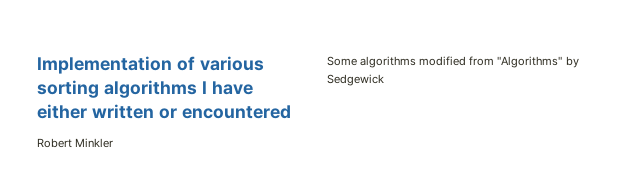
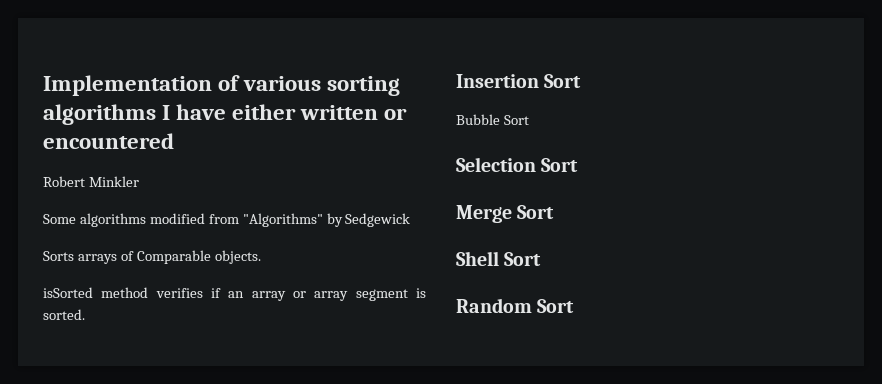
(384, 80) none -> [43,250,261,264] [43,287,426,301] [43,309,85,320] [456,74,582,88] [456,114,529,125] [456,157,579,172] [456,205,555,223] [456,251,542,266] [456,298,575,313] // Sorts arrays of Comparable objects. // isSorted method verifies if an array or array segment is sorted. // Insertion Sort // Bubble Sort // Selection Sort // Merge Sort // Shell Sort // Random Sort

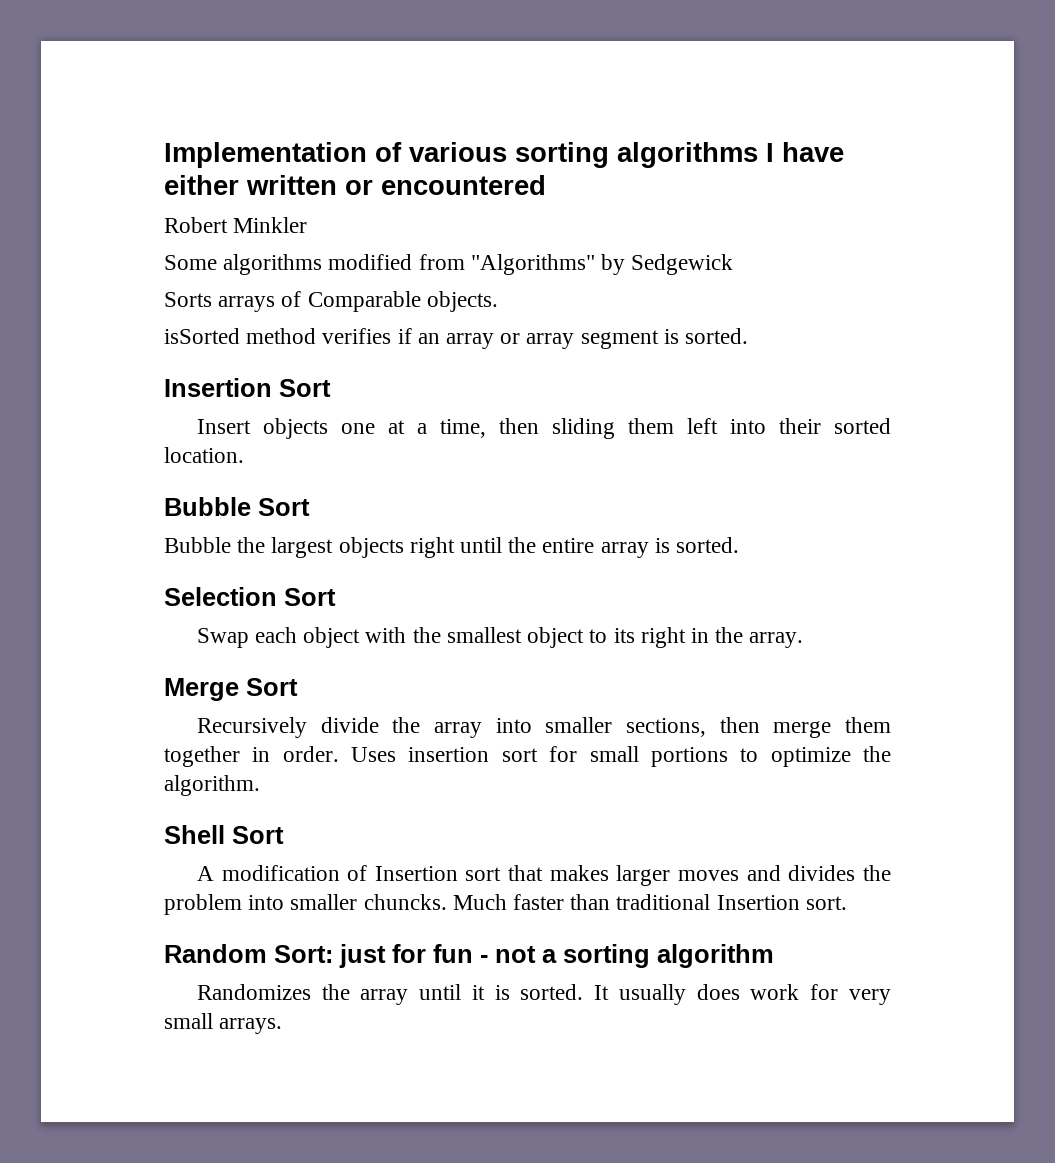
[456,114,529,125] [456,157,579,172] [456,205,555,223] [456,251,542,266] [456,298,575,313] Bubble Sort // Selection Sort // Merge Sort // Shell Sort // Random Sort -> [196,418,891,439] [164,447,244,463] [164,497,310,516] [164,537,740,558] [164,587,336,606] [196,627,804,648] [164,678,298,701] [196,717,892,738] [164,746,892,767] [164,775,260,796] [164,825,284,844] [196,865,891,886] [164,894,847,915] [164,944,774,968] [196,984,891,1005] [164,1013,283,1034] Insert objects one at a time, then sliding them left into their sorted location. // Bubble Sort // Bubble the largest objects right until the entire array is sorted. // Selection Sort // Swap each object with the smallest object to its right in the array. // Merge Sort // Recursively divide the array into smaller sections, then merge them together in order. Uses insertion sort for small portions to optimize the algorithm. // Shell Sort // A modification of Insertion sort that makes larger moves and divides the problem into smaller chuncks. Much faster than traditional Insertion sort. // Random Sort: just for fun - not a sorting algorithm // Randomizes the array until it is sorted. It usually does work for very small arrays.

